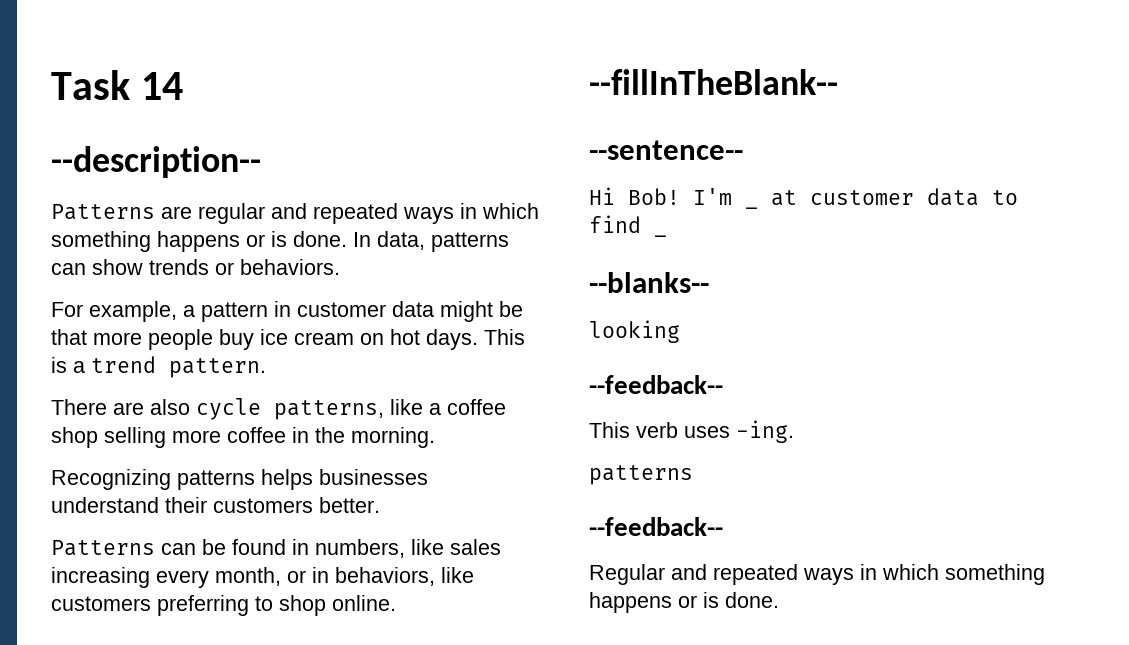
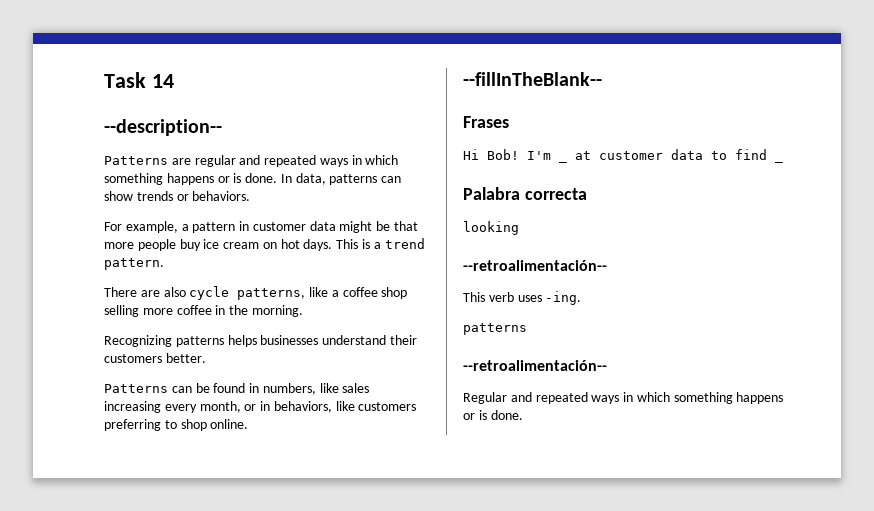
[589,140,743,160] --sentence-- -> [463,116,509,128] Frases
[589,272,709,293] --blanks-- -> [463,187,587,200] Palabra correcta
[589,375,723,394] --feedback-- -> [463,260,607,271] --retroalimentación--
[589,517,723,536] --feedback-- -> [463,360,607,371] --retroalimentación--

